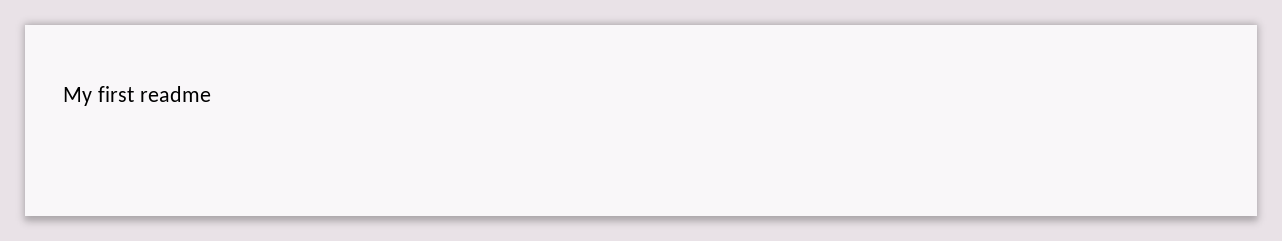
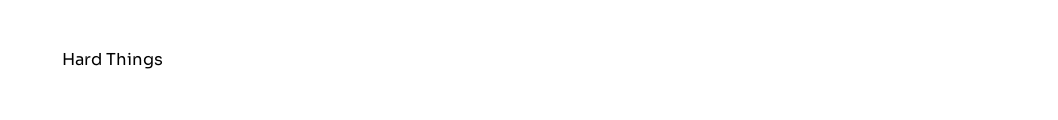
[63,86,211,106] My first readme -> [62,52,164,69] Hard Things

